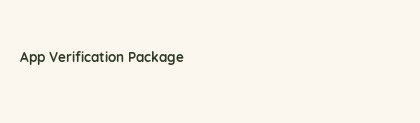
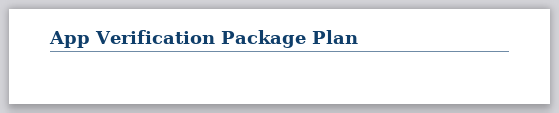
(184, 58) none -> [311,30,358,44] Plan

